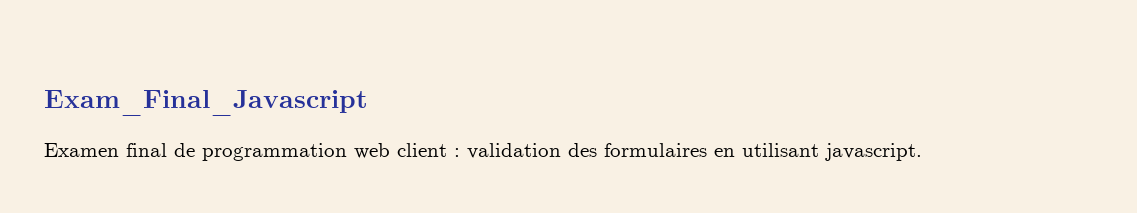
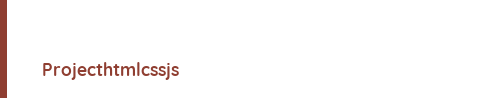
[44,90,368,116] [44,143,922,161] Exam_Final_Javascript // Examen final de programmation web client : validation des formulaires en utilisant javascript. -> [42,62,179,80] Projecthtmlcssjs

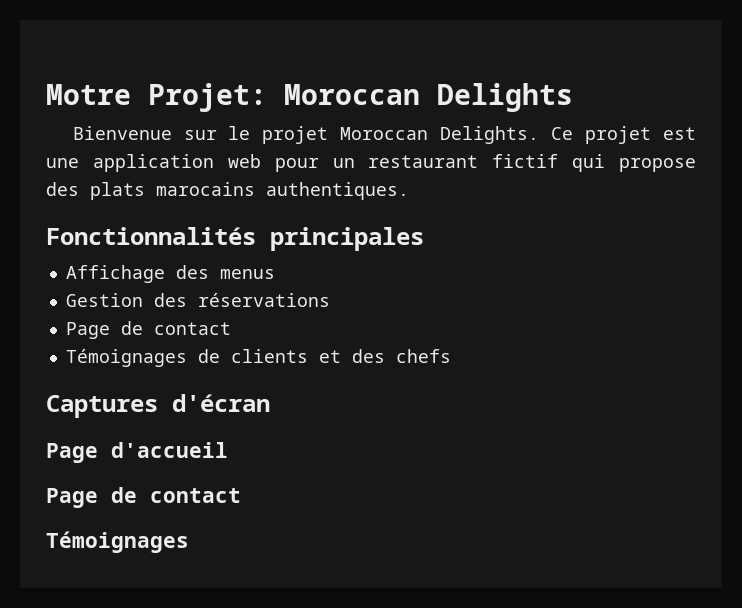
[42,62,179,80] Projecthtmlcssjs -> [46,83,573,112] [72,126,696,144] [46,154,696,172] [46,182,409,200] [46,227,424,251] [65,265,275,283] [65,293,330,307] [65,321,231,339] [65,349,451,367] [46,394,270,418] [46,442,228,463] [46,487,241,508] [46,531,189,553] Motre Projet: Moroccan Delights // Bienvenue sur le projet Moroccan Delights. Ce projet est une application web pour un restaurant fictif qui propose des plats marocains authentiques. // Fonctionnalités principales // Affichage des menus // Gestion des réservations // Page de contact // Témoignages de clients et des chefs // Captures d'écran // Page d'accueil // Page de contact // Témoignages

